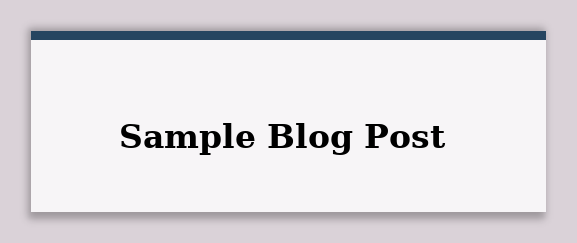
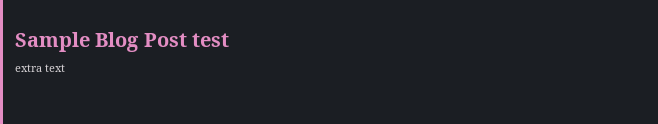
(446, 136) none -> [192,33,230,47] [15,64,65,72] test // extra text

